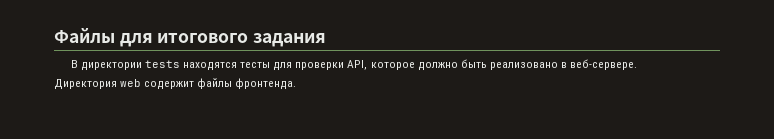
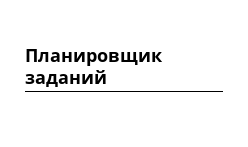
[54,28,327,47] [70,59,638,71] [54,78,297,90] Файлы для итогового задания // В директории tests находятся тесты для проверки API, которое должно быть реализовано в веб-сервере. // Директория web содержит файлы фронтенда. -> [25,49,163,66] [25,70,107,87] Планировщик заданий

